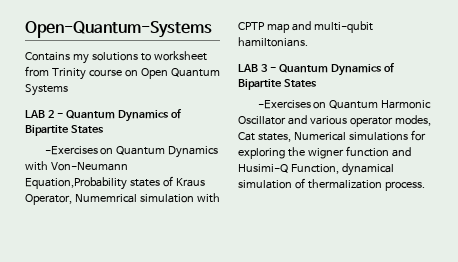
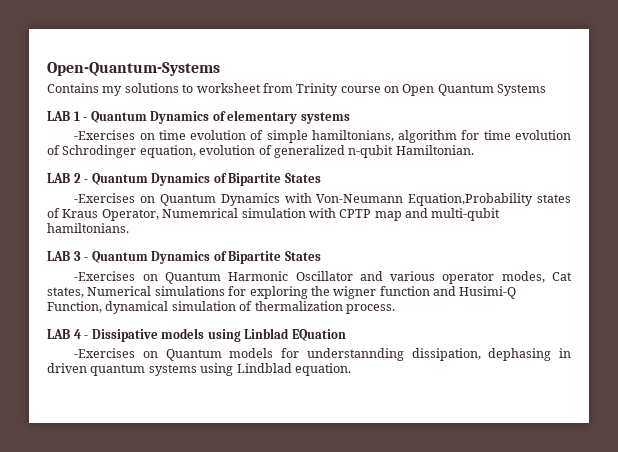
(68, 90) none -> [47,110,350,124] [74,130,571,143] [47,145,474,158] // LAB 1 - Quantum Dynamics of elementary systems // -Exercises on time evolution of simple hamiltonians, algorithm for time evolution of Schrodinger equation, evolution of generalized n-qubit Hamiltonian.
(425, 186) none -> [47,328,346,342] [74,348,571,361] [47,363,351,376] // LAB 4 - Dissipative models using Linblad EQuation // -Exercises on Quantum models for understannding dissipation, dephasing in driven quantum systems using Lindblad equation.

